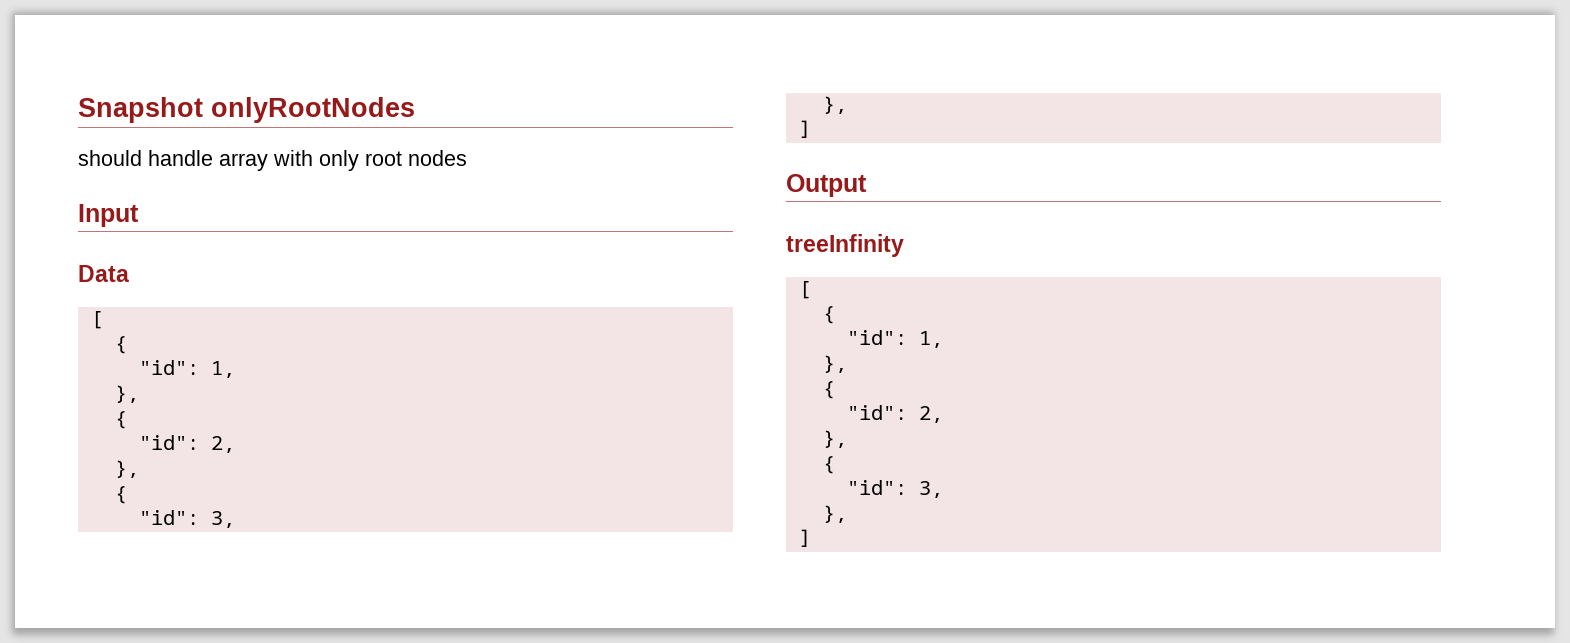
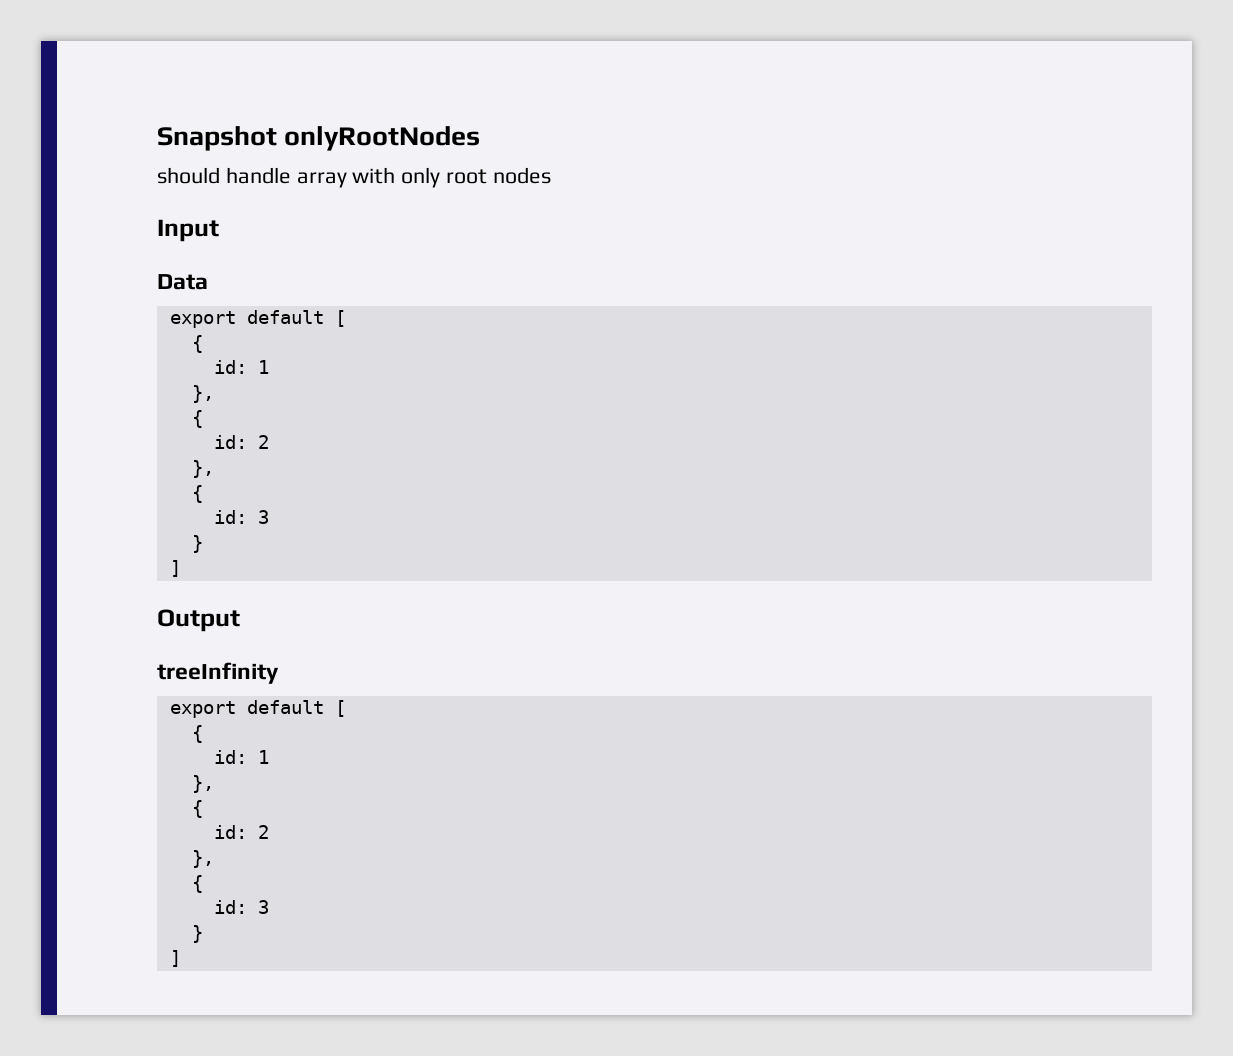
[90,311,103,329] [114,336,127,354] [138,360,235,378] [114,385,139,403] [114,411,127,429] [138,435,235,453] [114,460,139,478] [114,486,127,504] [138,510,235,528] [822,96,847,114] [ // { // "id": 1, // }, // { // "id": 2, // }, // { // "id": 3, // }, -> [169,310,346,328] [191,335,203,353] [213,360,269,374] [191,385,214,403] [191,410,203,428] [213,435,269,449] [191,460,214,478] [191,485,203,503] [213,510,269,524] [191,535,203,553] export default [ // { // id: 1 // }, // { // id: 2 // }, // { // id: 3 // }
[798,281,811,299] [822,306,835,324] [846,330,943,348] [822,355,847,373] [822,381,835,399] [846,405,943,423] [822,430,847,448] [822,456,835,474] [846,480,943,498] [822,505,847,523] [ // { // "id": 1, // }, // { // "id": 2, // }, // { // "id": 3, // }, -> [169,700,346,718] [191,725,203,743] [213,750,269,764] [191,775,214,793] [191,800,203,818] [213,825,269,839] [191,850,214,868] [191,875,203,893] [213,900,269,914] [191,925,203,943] export default [ // { // id: 1 // }, // { // id: 2 // }, // { // id: 3 // }

